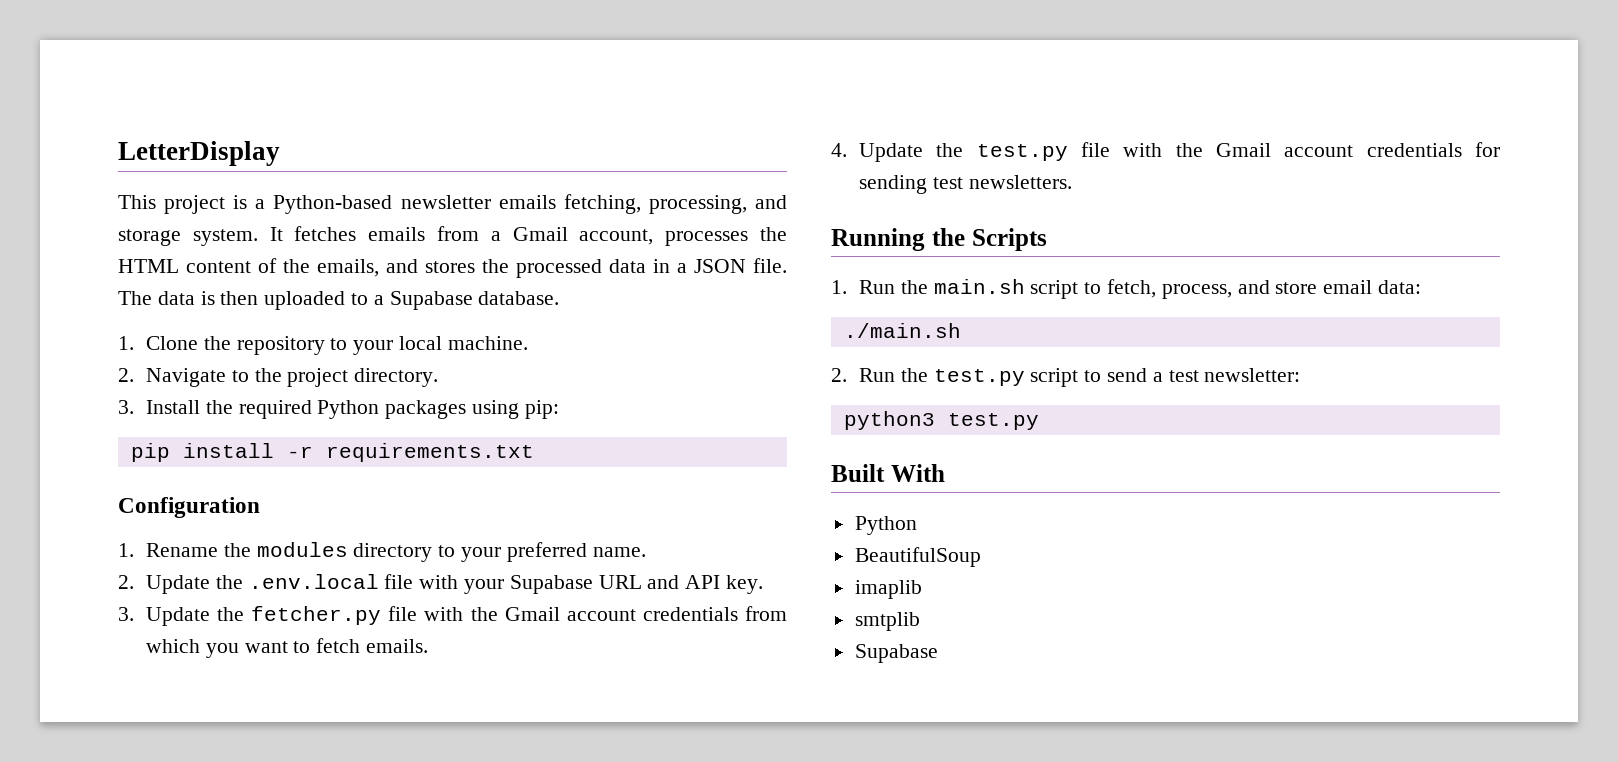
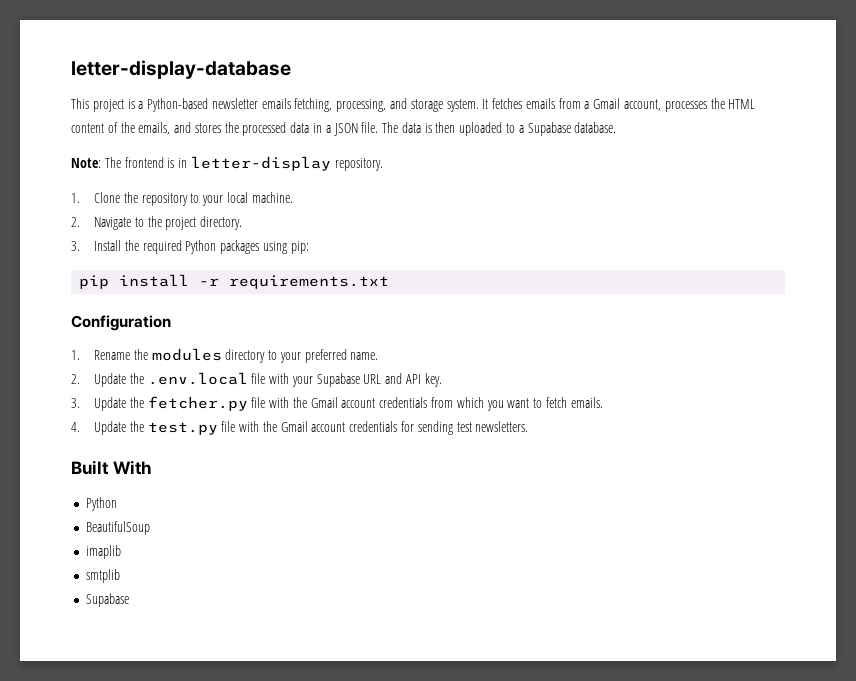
[118,141,280,166] LetterDisplay -> [71,60,291,79] letter-display-database
(560, 298) none -> [71,156,383,171] // Note: The frontend is in letter-display repository.
[831,228,1047,251] [831,279,1421,299] [843,323,961,338] [831,368,1301,387] [843,411,1039,430] // Running the Scripts // 1. Run the main.sh script to fetch, process, and store email data: // ./main.sh // 2. Run the test.py script to send a test newsletter: // python3 test.py -> (529, 426) none

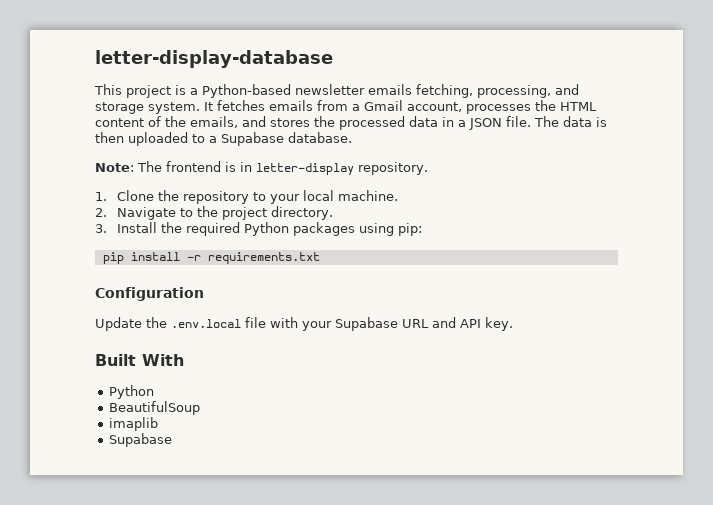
[71,348,379,363] [71,374,80,384] 1. Rename the modules directory to your preferred name. // 2. -> (204, 294) none
[71,396,603,411] [71,421,529,435] // 3. Update the fetcher.py file with the Gmail account credentials from which you want to fetch emails. // 4. Update the test.py file with the Gmail account credentials for sending test newsletters. -> (513, 324) none
[86,569,121,583] // smtplib -> (158, 424) none

